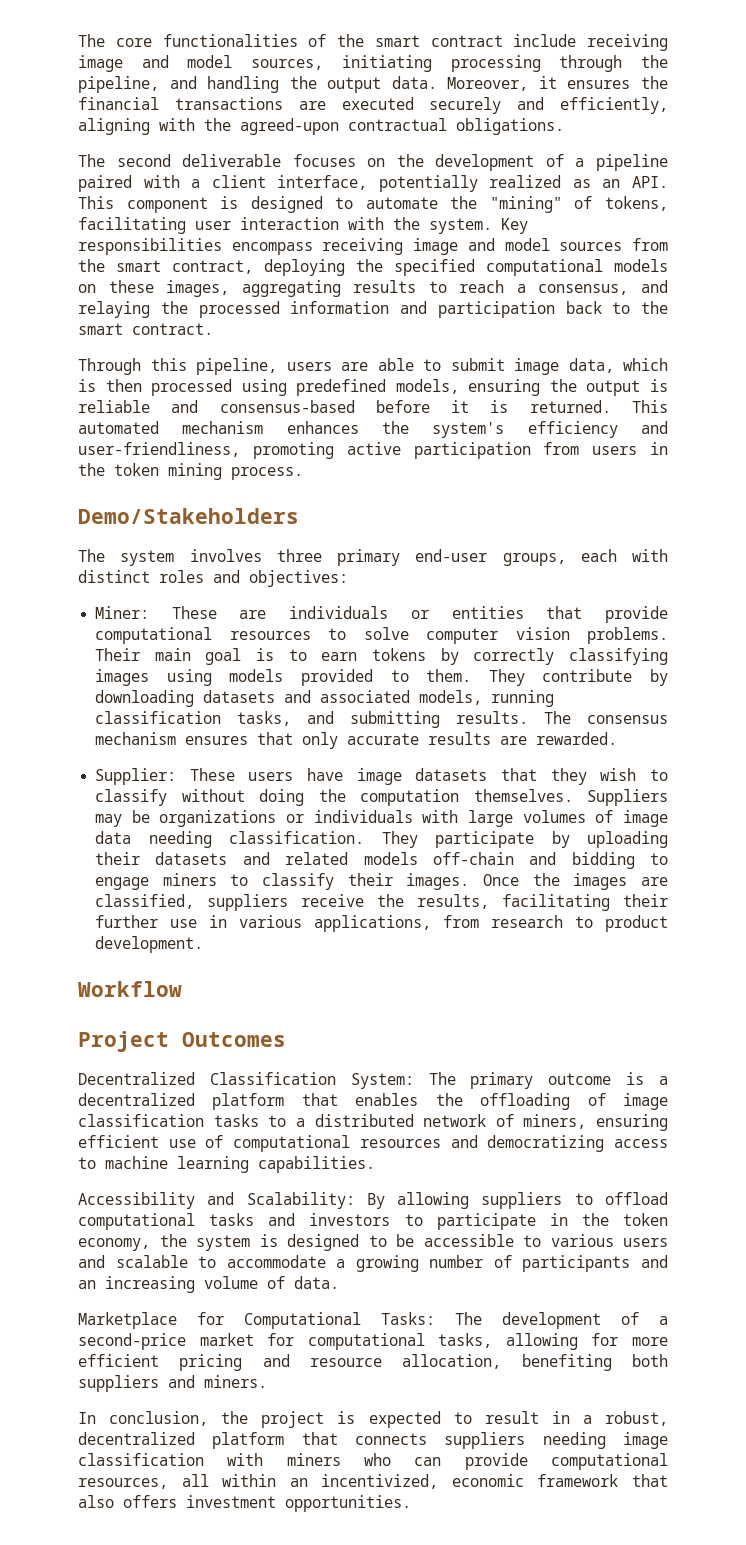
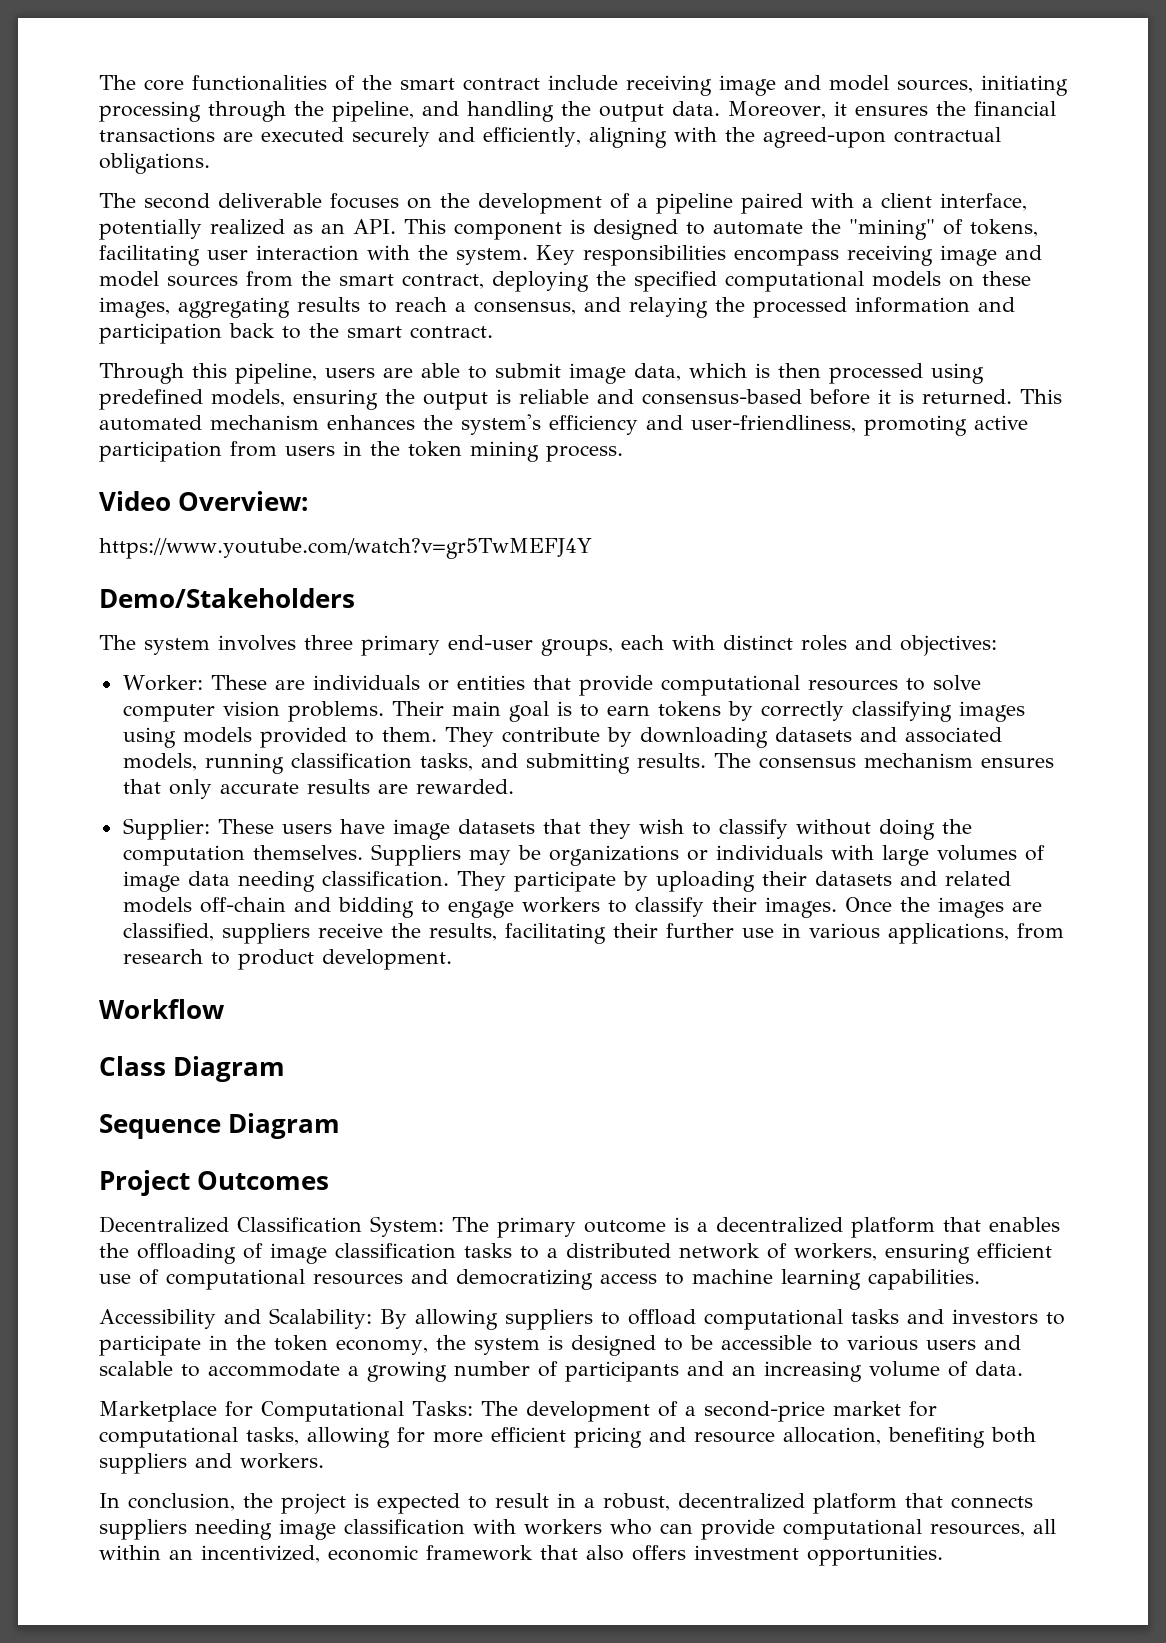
(303, 473) none -> [99,491,309,511] [99,538,592,559] // Video Overview: // https://www.youtube.com/watch?v=gr5TwMEFJ4Y
[95,606,150,619] Miner: -> [122,675,203,691] Worker:
[162,873,217,886] miners -> [521,897,600,913] workers
(182, 989) none -> [99,1056,286,1082] [99,1113,341,1139] // Class Diagram // Sequence Diagram
[523,1114,587,1129] miners, -> [794,1243,877,1261] workers,
[204,1375,267,1388] miners. -> [240,1453,324,1469] workers.
[286,1453,341,1466] miners -> [524,1519,602,1535] workers

